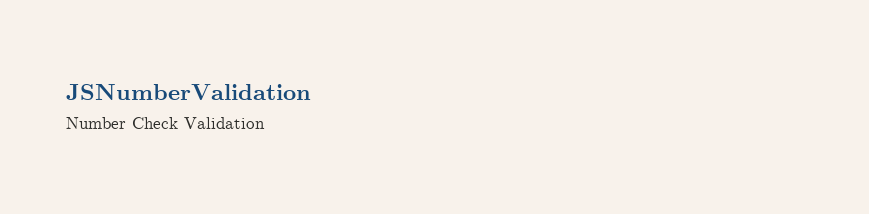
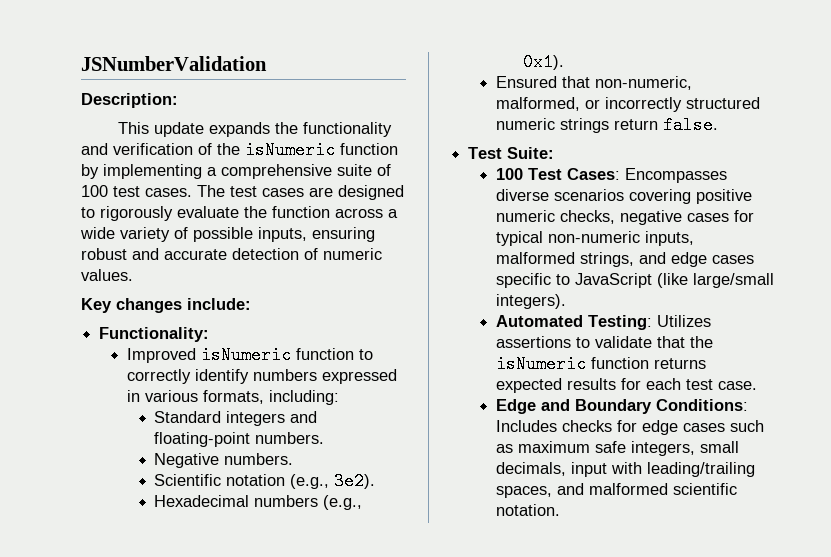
[66,117,265,129] Number Check Validation -> [81,93,178,108] [117,122,392,137] [81,141,398,159] [81,164,391,179] [81,185,404,200] [81,206,398,221] [80,227,375,242] [81,248,382,260] [81,269,133,281] [81,298,251,313] [99,327,210,342] [126,346,373,364] [126,369,397,384] [126,390,339,405] [154,411,318,426] [154,432,325,447] [154,453,294,468] [154,472,376,490] [154,495,363,510] [523,53,565,71] [495,76,692,90] [495,97,760,112] [495,116,718,134] [468,147,555,159] [495,168,727,183] [495,189,752,204] [495,210,754,225] [495,231,694,246] [495,252,754,267] [495,273,774,288] [495,294,566,309] [495,315,711,330] [495,336,713,348] [495,355,706,373] [495,378,757,393] [495,399,748,414] [495,420,764,435] [495,441,739,456] [495,462,755,477] [495,483,737,498] [495,504,560,516] Description: // This update expands the functionality and verification of the isNumeric function by implementing a comprehensive suite of 100 test cases. The test cases are designed to rigorously evaluate the function across a wide variety of possible inputs, ensuring robust and accurate detection of numeric values. // Key changes include: // Functionality: // Improved isNumeric function to correctly identify numbers expressed in various formats, including: // Standard integers and floating-point numbers. // Negative numbers. // Scientific notation (e.g., 3e2). // Hexadecimal numbers (e.g., 0x1). // Ensured that non-numeric, malformed, or incorrectly structured numeric strings return false. // Test Suite: // 100 Test Cases: Encompasses diverse scenarios covering positive numeric checks, negative cases for typical non-numeric inputs, malformed strings, and edge cases specific to JavaScript (like large/small integers). // Automated Testing: Utilizes assertions to validate that the isNumeric function returns expected results for each test case. // Edge and Boundary Conditions: Includes checks for edge cases such as maximum safe integers, small decimals, input with leading/trailing spaces, and malformed scientific notation.

